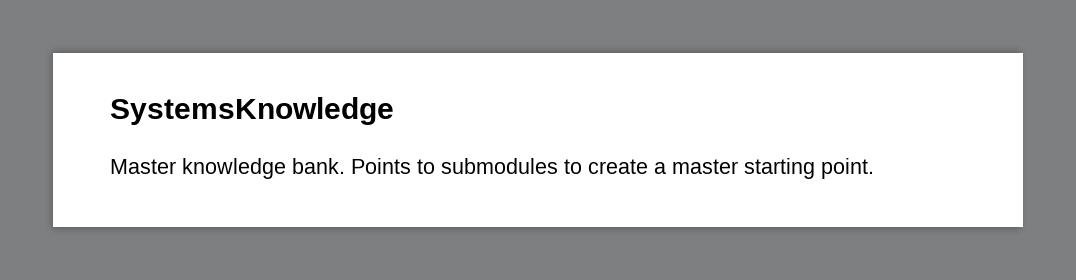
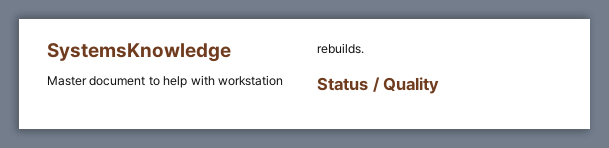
[182,158,874,179] knowledge bank. Points to submodules to create a master starting point. -> [89,75,283,88] [317,43,364,54] [317,77,440,94] document to help with workstation rebuilds. // Status / Quality

